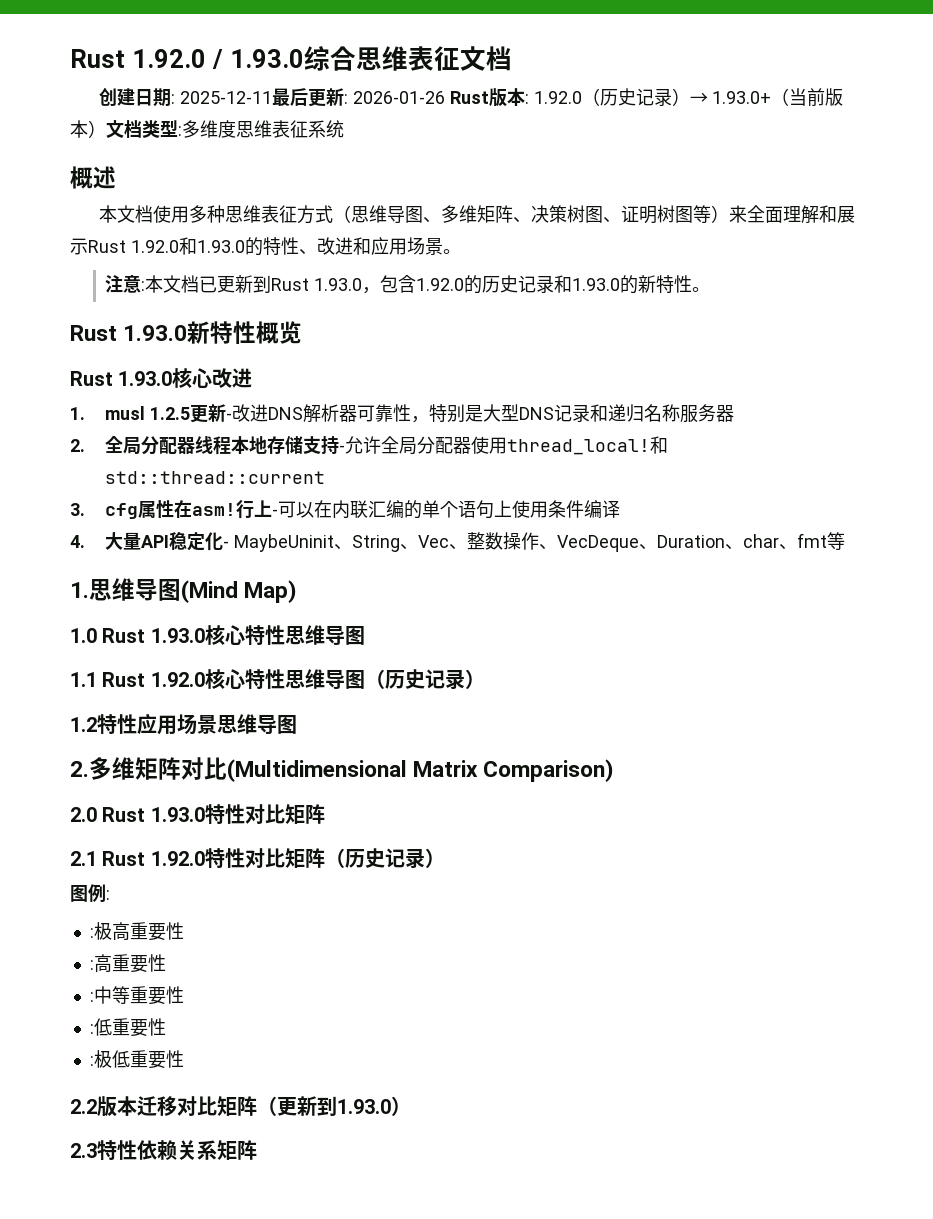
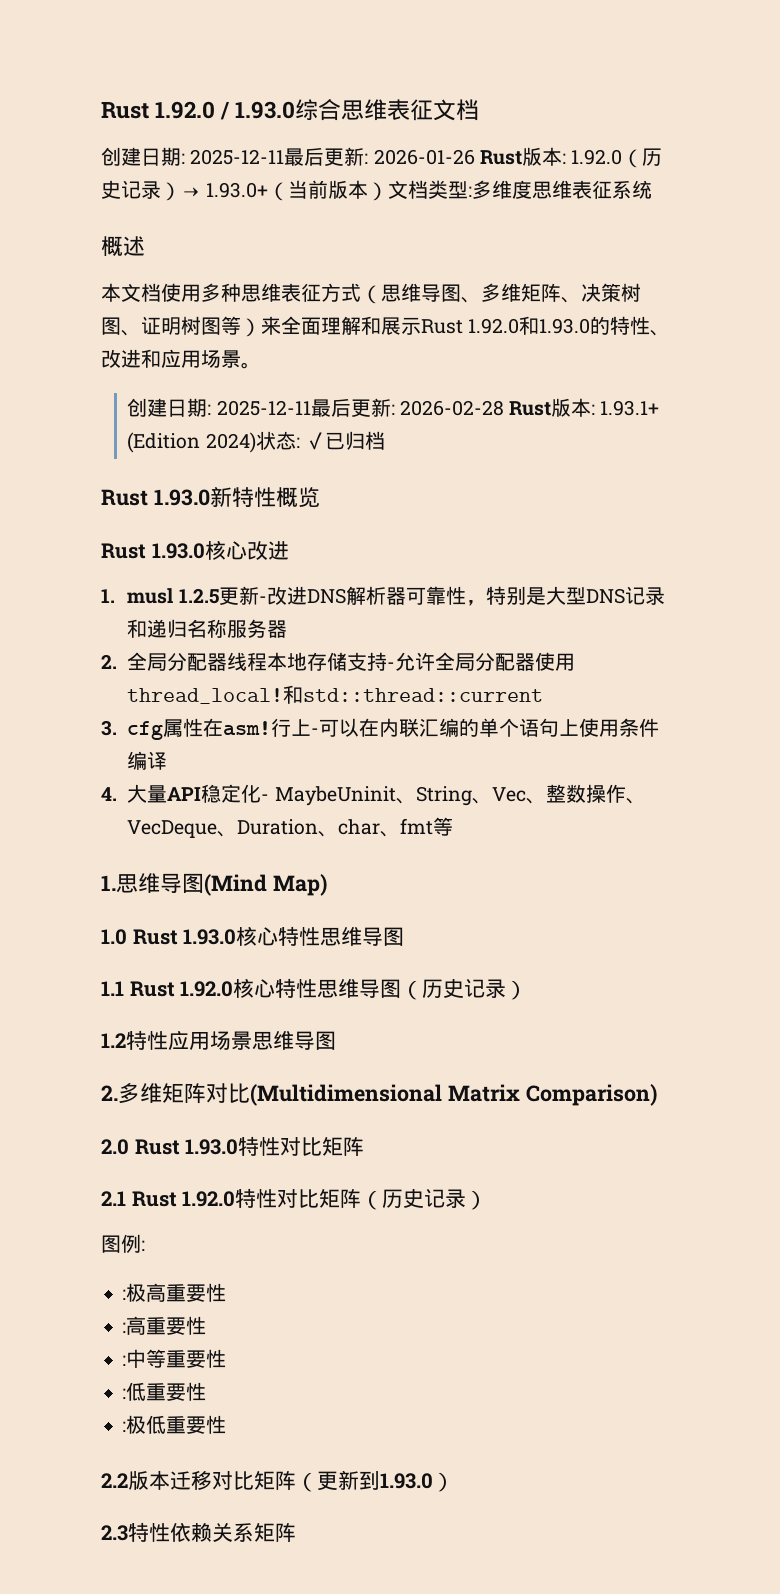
[105,275,711,294] 注意:本文档已更新到Rust 1.93.0，包含1.92.0的历史记录和1.93.0的新特性。 -> [127,398,660,417] [127,431,385,453] 创建日期: 2025-12-11最后更新: 2026-02-28 Rust版本: 1.93.1+ (Edition 2024)状态: ✓已归档

